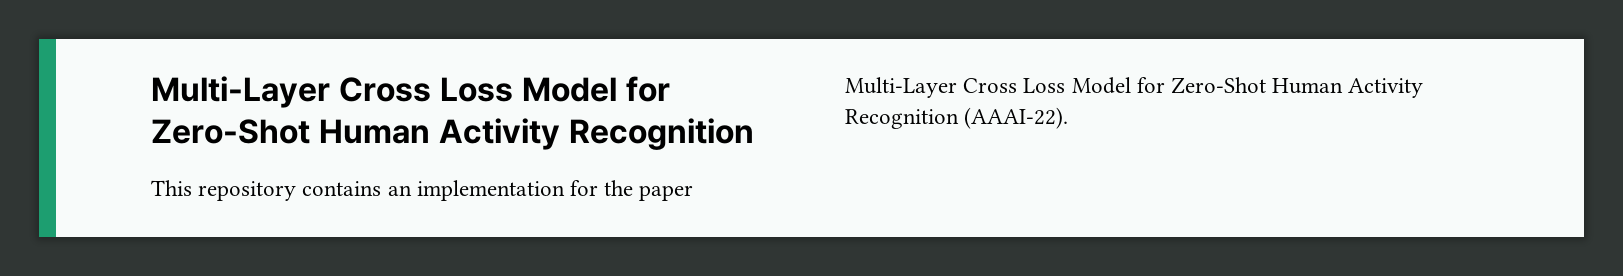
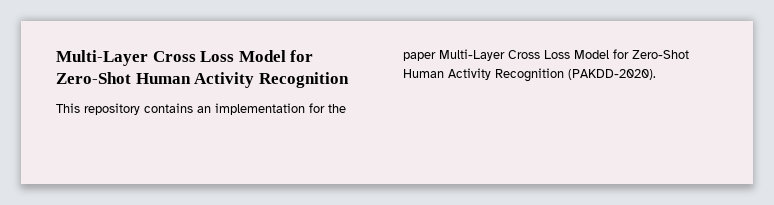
[964,107,1069,129] (AAAI-22). -> [568,69,656,80] (PAKDD-2020).

